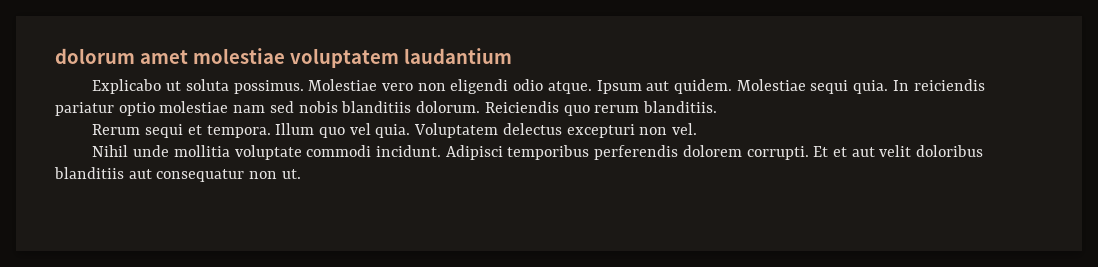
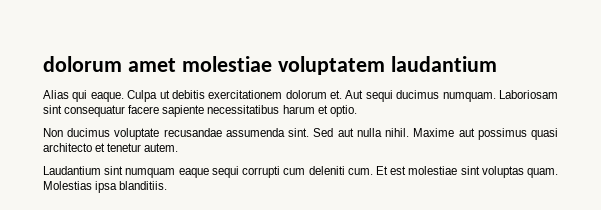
[92,79,985,94] [55,101,717,116] [92,123,698,138] [92,145,984,160] [54,167,301,182] Explicabo ut soluta possimus. Molestiae vero non eligendi odio atque. Ipsum aut quidem. Molestiae sequi quia. In reiciendis pariatur optio molestiae nam sed nobis blanditiis dolorum. Reiciendis quo rerum blanditiis. // Rerum sequi et tempora. Illum quo vel quia. Voluptatem delectus excepturi non vel. // Nihil unde mollitia voluptate commodi incidunt. Adipisci temporibus perferendis dolorem corrupti. Et et aut velit doloribus blanditiis aut consequatur non ut. -> [43,90,558,102] [43,105,357,117] [43,128,558,140] [43,143,179,152] [43,166,559,178] [43,181,168,193] Alias qui eaque. Culpa ut debitis exercitationem dolorum et. Aut sequi ducimus numquam. Laboriosam sint consequatur facere sapiente necessitatibus harum et optio. // Non ducimus voluptate recusandae assumenda sint. Sed aut nulla nihil. Maxime aut possimus quasi architecto et tenetur autem. // Laudantium sint numquam eaque sequi corrupti cum deleniti cum. Et est molestiae sint voluptas quam. Molestias ipsa blanditiis.

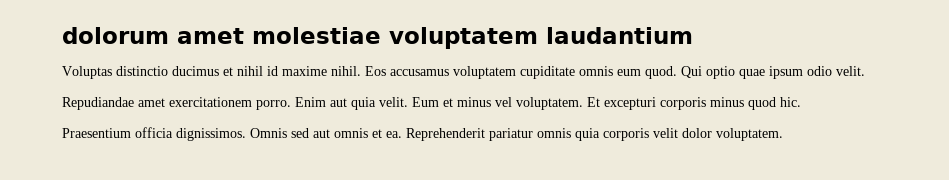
[43,90,558,102] [43,105,357,117] [43,128,558,140] [43,143,179,152] [43,166,559,178] [43,181,168,193] Alias qui eaque. Culpa ut debitis exercitationem dolorum et. Aut sequi ducimus numquam. Laboriosam sint consequatur facere sapiente necessitatibus harum et optio. // Non ducimus voluptate recusandae assumenda sint. Sed aut nulla nihil. Maxime aut possimus quasi architecto et tenetur autem. // Laudantium sint numquam eaque sequi corrupti cum deleniti cum. Et est molestiae sint voluptas quam. Molestias ipsa blanditiis. -> [62,66,865,79] [62,97,801,110] [62,127,783,141] Voluptas distinctio ducimus et nihil id maxime nihil. Eos accusamus voluptatem cupiditate omnis eum quod. Qui optio quae ipsum odio velit. // Repudiandae amet exercitationem porro. Enim aut quia velit. Eum et minus vel voluptatem. Et excepturi corporis minus quod hic. // Praesentium officia dignissimos. Omnis sed aut omnis et ea. Reprehenderit pariatur omnis quia corporis velit dolor voluptatem.

